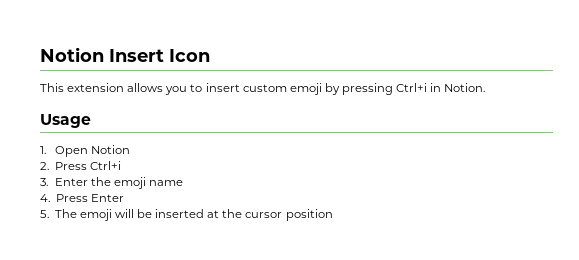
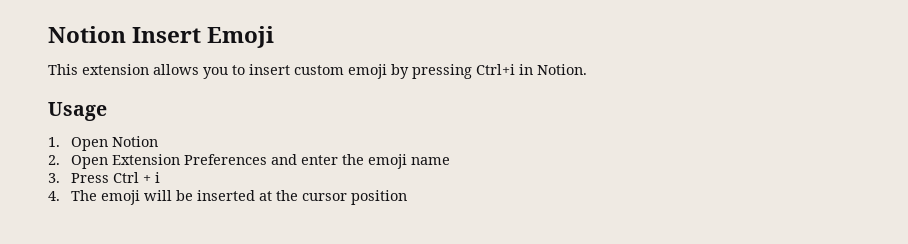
[169,49,210,62] Icon -> [207,26,275,48] Emoji
[54,161,121,170] [40,177,183,189] [40,194,124,202] [40,210,49,218] Press Ctrl+i // 3. Enter the emoji name // 4. Press Enter // 5. -> [70,154,450,169] [48,172,160,183] [48,191,60,201] Open Extension Preferences and enter the emoji name // 3. Press Ctrl + i // 4.

